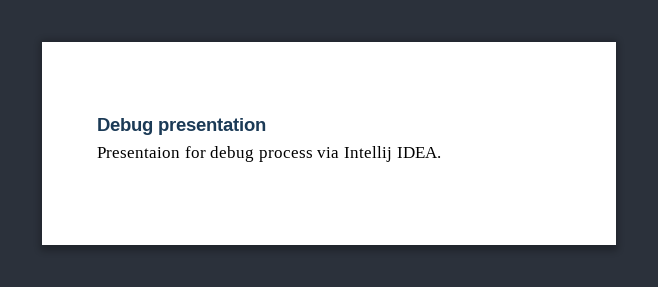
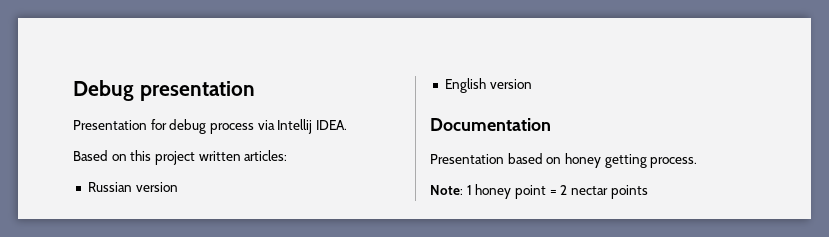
[97,147,180,158] Presentaion -> [73,120,147,130] Presentation
(441, 152) none -> [73,150,288,165] [87,182,178,192] [444,78,532,93] [430,118,551,131] [430,153,698,168] [430,184,648,199] // Based on this project written articles: // Russian version // English version // Documentation // Presentation based on honey getting process. // Note: 1 honey point = 2 nectar points

